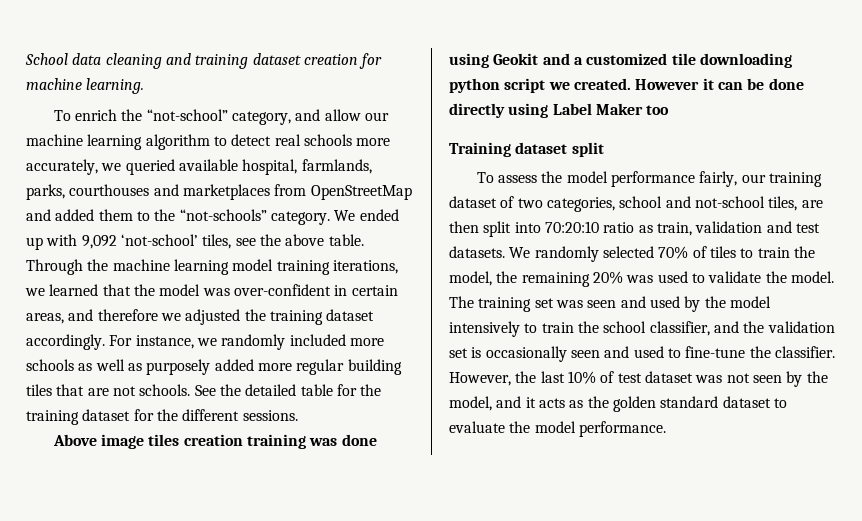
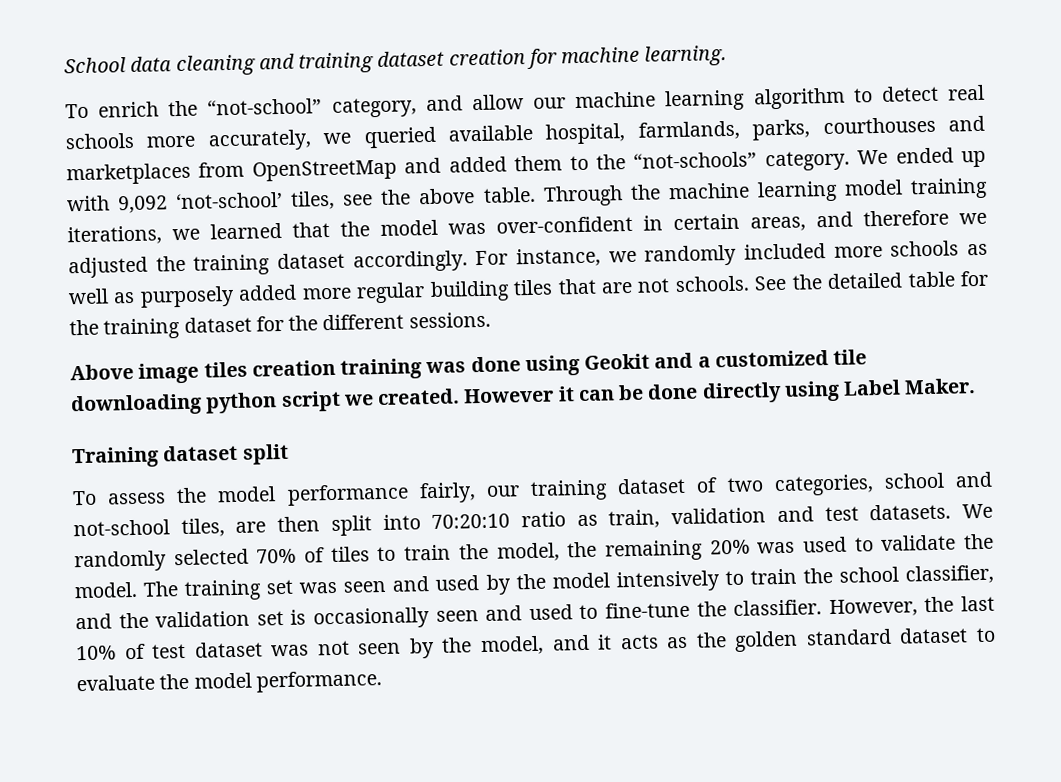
[595,103,670,115] Maker too -> [904,378,977,395] Maker.

